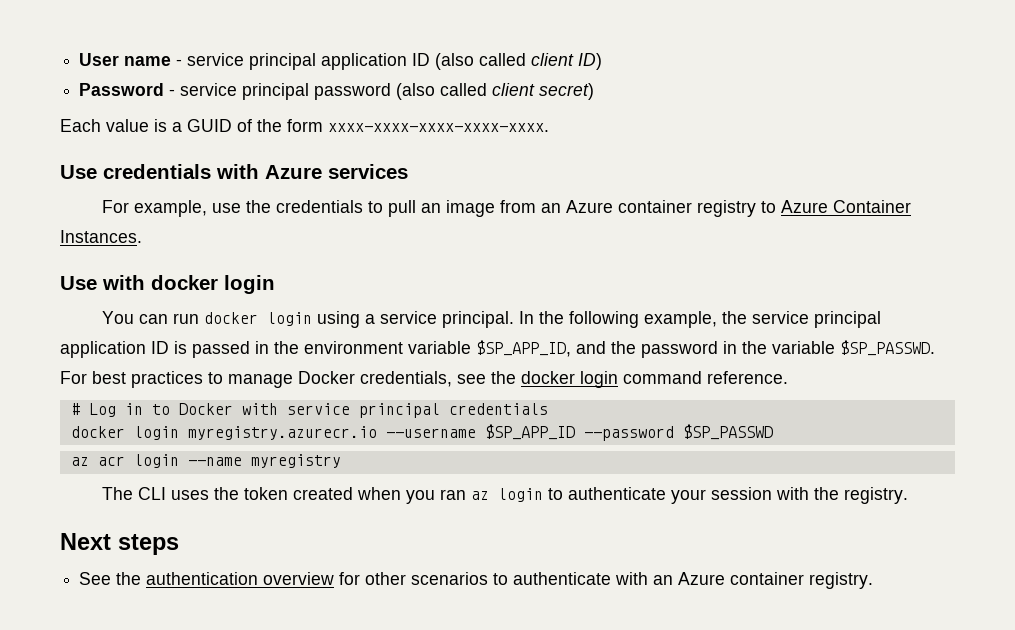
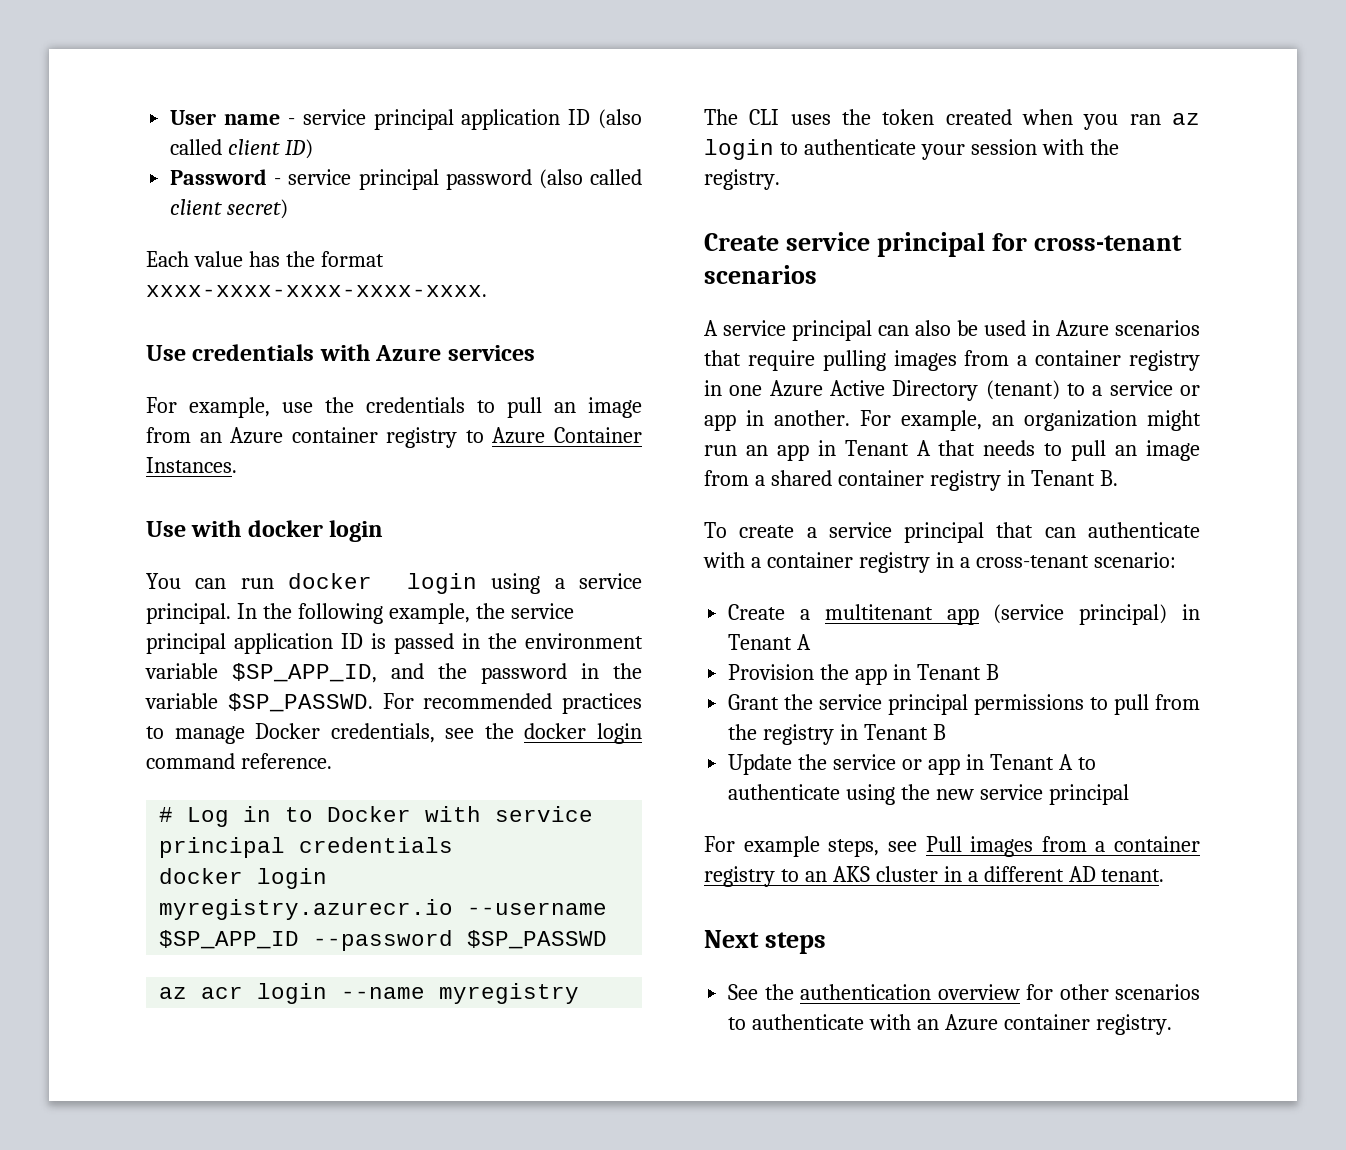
[154,119,323,132] is a GUID of the form -> [248,251,384,267] has the format
[92,371,126,384] best -> [423,693,553,709] recommended
(908, 495) none -> [704,232,1182,257] [704,265,817,284] [704,320,1200,341] [704,350,1200,371] [704,380,1200,401] [704,410,1201,431] [704,440,1201,461] [704,470,1118,491] [704,522,1200,543] [703,552,1176,573] [728,604,1200,625] [728,634,812,650] [728,664,999,685] [728,694,1200,715] [728,724,946,745] [728,754,1096,775] [728,784,1129,805] [704,836,1200,857] [704,866,1165,887] // Create service principal for cross-tenant scenarios // A service principal can also be used in Azure scenarios that require pulling images from a container registry in one Azure Active Directory (tenant) to a service or app in another. For example, an organization might run an app in Tenant A that needs to pull an image from a shared container registry in Tenant B. // To create a service principal that can authenticate with a container registry in a cross-tenant scenario: // Create a multitenant app (service principal) in Tenant A // Provision the app in Tenant B // Grant the service principal permissions to pull from the registry in Tenant B // Update the service or app in Tenant A to authenticate using the new service principal // For example steps, see Pull images from a container registry to an AKS cluster in a different AD tenant.

